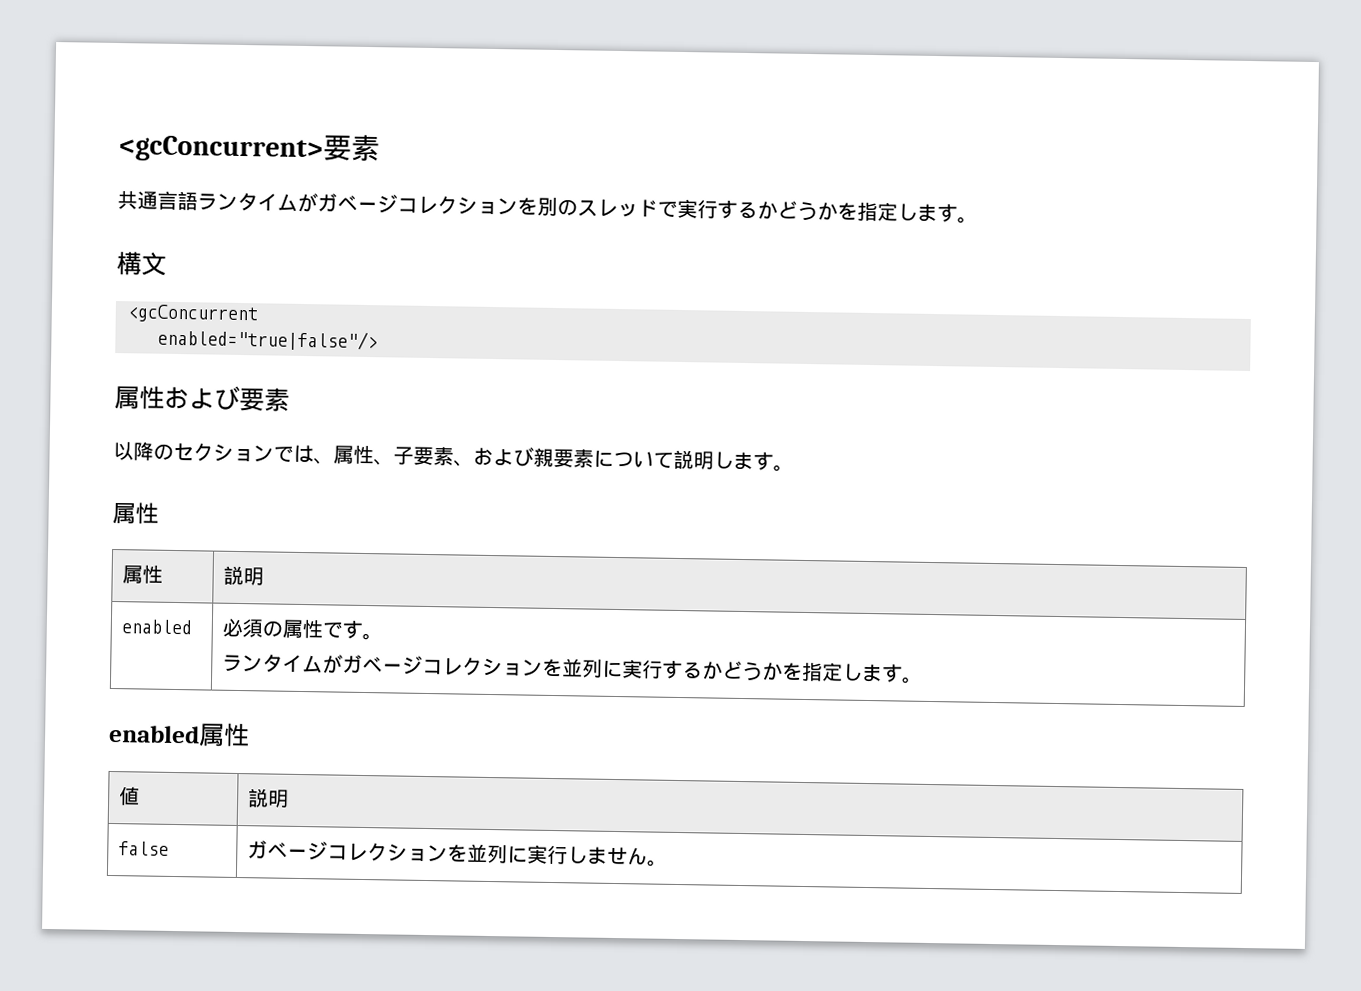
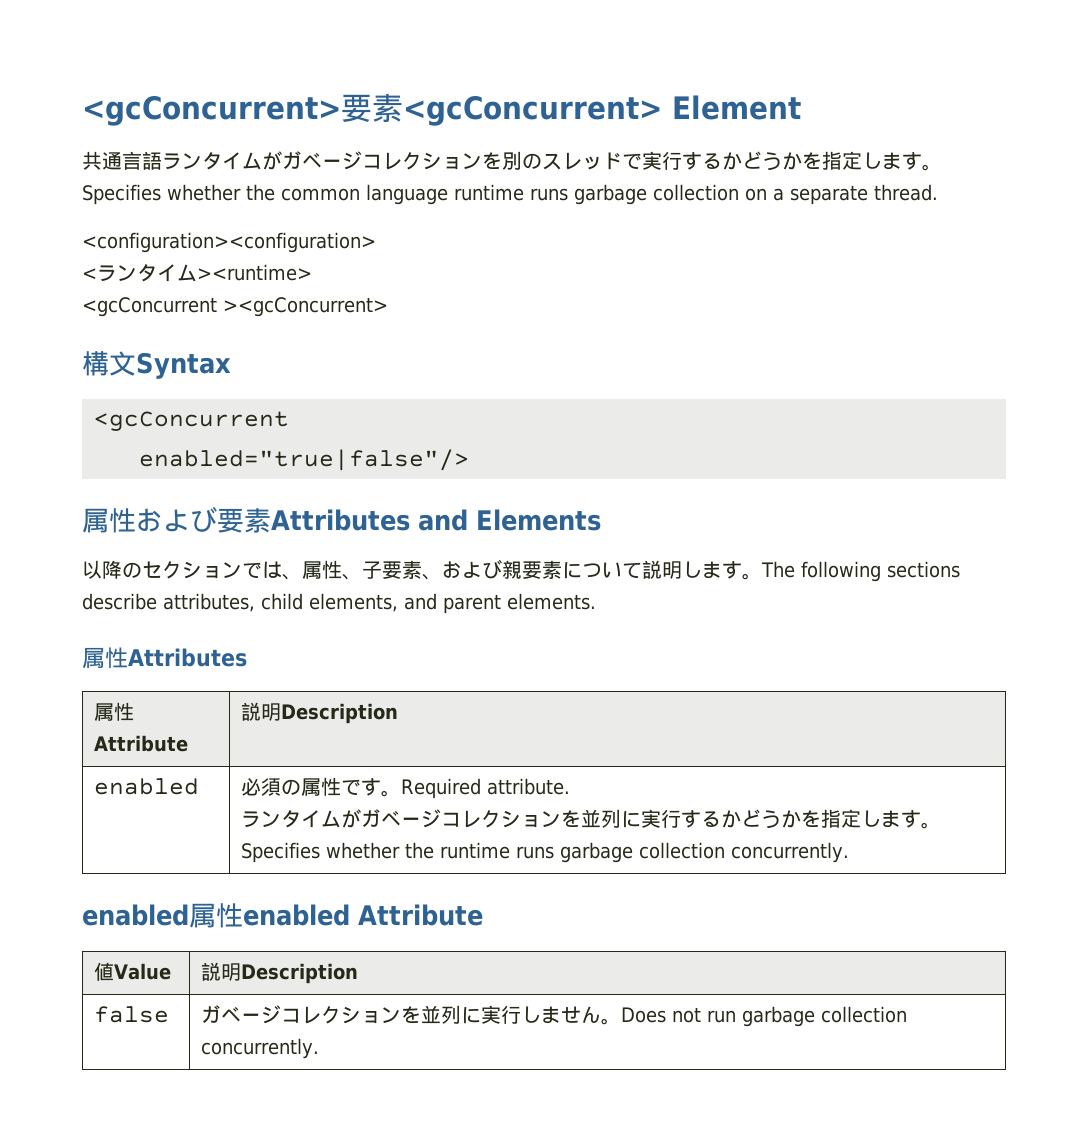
(380, 148) none -> [403,95,801,126] <gcConcurrent> Element
(978, 220) none -> [82,184,938,205] [82,232,376,253] [82,264,312,282] [82,297,388,317] Specifies whether the common language runtime runs garbage collection on a separate thread. // <configuration><configuration> // <ランタイム><runtime> // <gcConcurrent ><gcConcurrent>
(167, 263) none -> [136,352,231,379] Syntax
(290, 399) none -> [271,509,601,531] Attributes and Elements
[112,501,159,525] [122,564,164,584] [223,565,265,586] // 属性 // 属性 | 説明 -> [761,561,960,582] [82,593,596,614] [82,647,247,669] [94,702,135,721] [94,735,189,752] [241,702,399,724] The following sections describe attributes, child elements, and parent elements. // 属性Attributes // 属性Attribute | 説明Description
(384, 636) none -> [401,778,571,799] Required attribute.
(924, 680) none -> [241,842,850,863] Specifies whether the runtime runs garbage collection concurrently.
(250, 735) none -> [243,904,483,926] enabled Attribute
[247,788,290,808] | 説明 -> [114,963,172,980] [201,962,359,984] Value | 説明Description
(669, 863) none -> [621,1006,908,1027] [201,1038,320,1059] Does not run garbage collection concurrently.

